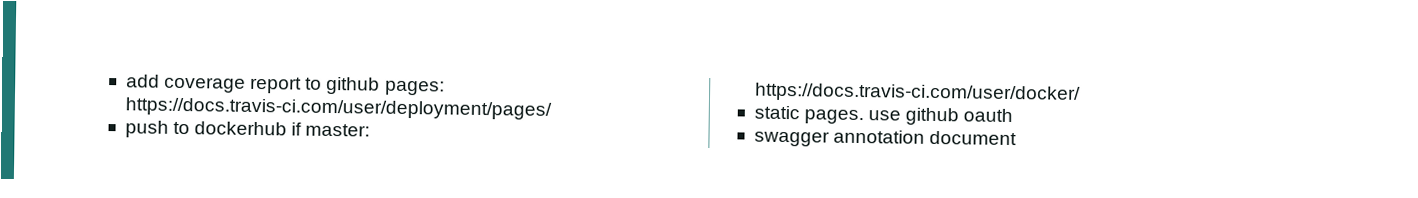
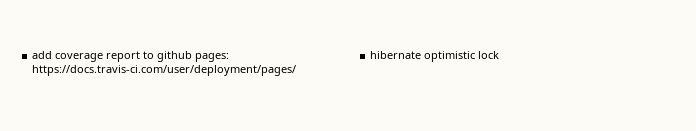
[124,120,371,138] [753,82,1081,104] [753,105,1014,126] [753,129,1018,147] push to dockerhub if master: https://docs.travis-ci.com/user/docker/ // static pages. use github oauth // swagger annotation document -> [370,51,500,62] hibernate optimistic lock

